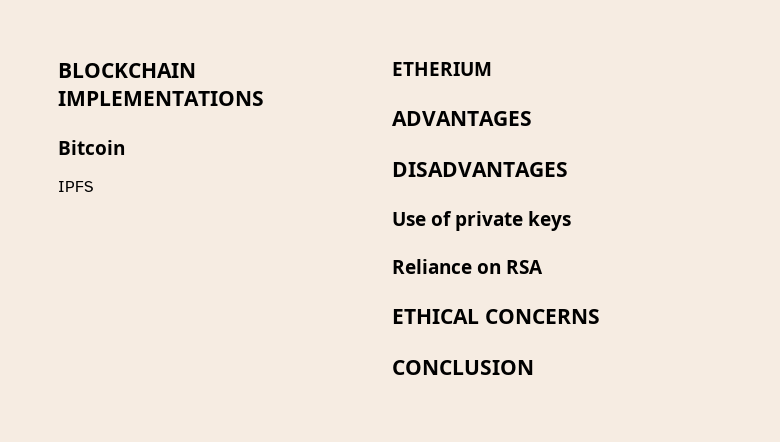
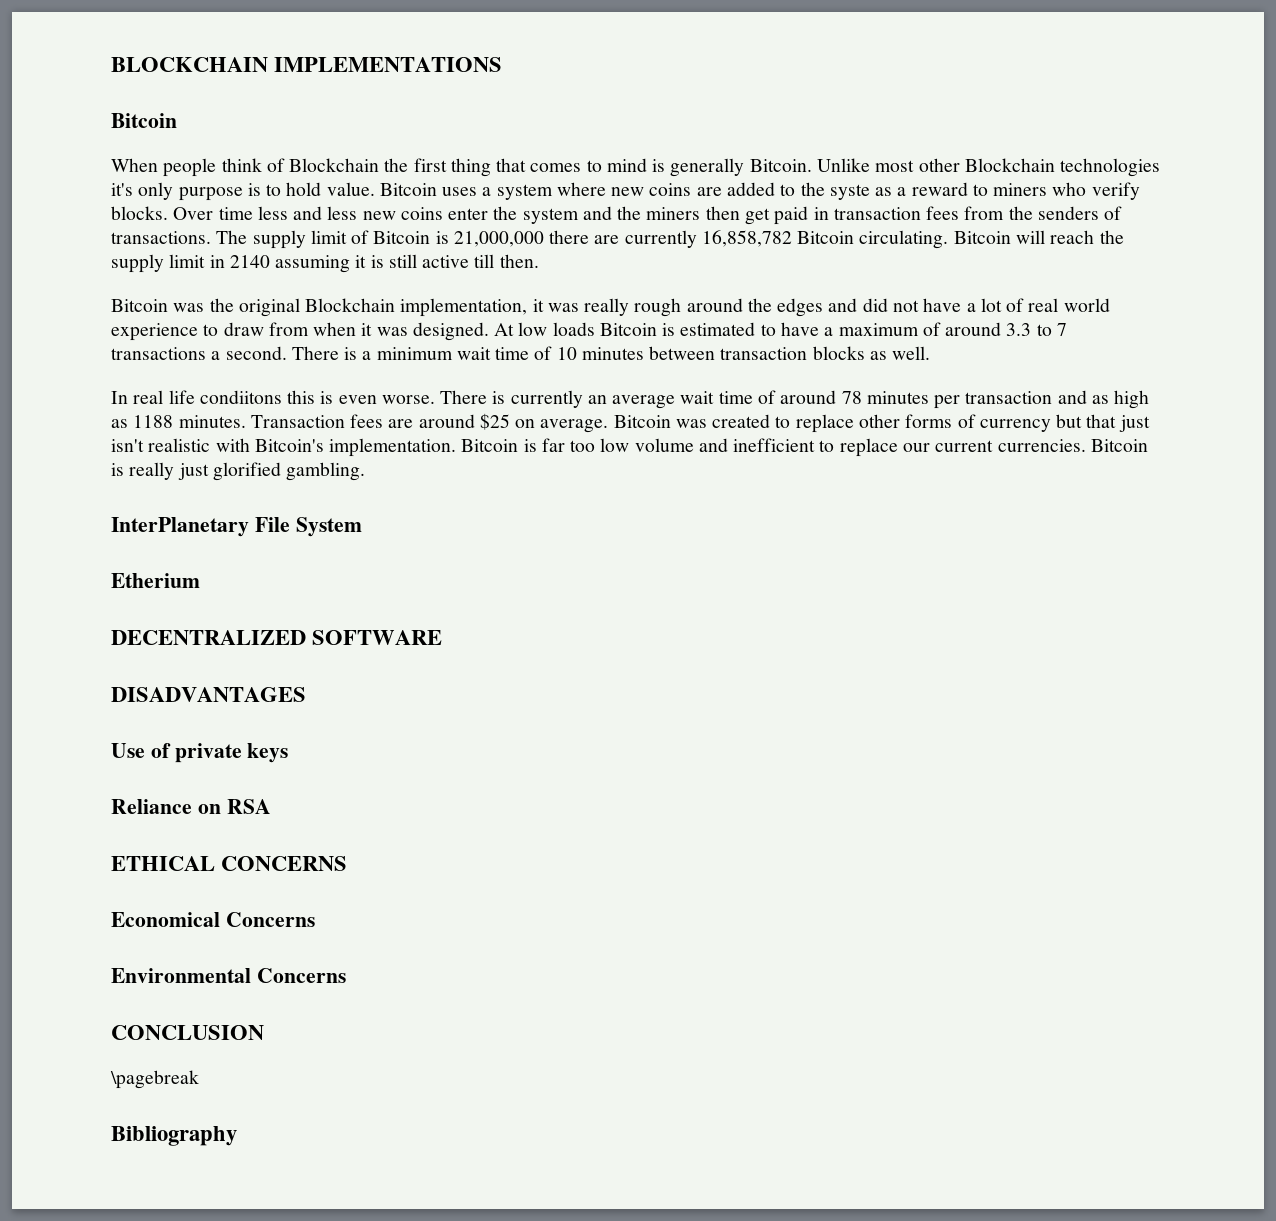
[58,181,94,192] [392,62,492,76] [392,111,532,126] IPFS // ETHERIUM // ADVANTAGES -> [111,158,1161,177] [111,182,1140,201] [111,206,1123,225] [111,230,1124,249] [111,254,539,273] [111,298,1110,317] [111,322,1067,341] [111,346,931,360] [111,390,1150,409] [111,413,1150,433] [111,438,1148,457] [111,462,366,481] [111,517,362,537] [111,573,200,588] [111,630,443,645] When people think of Blockchain the first thing that comes to mind is generally Bitcoin. Unlike most other Blockchain technologies it's only purpose is to hold value. Bitcoin uses a system where new coins are added to the syste as a reward to miners who verify blocks. Over time less and less new coins enter the system and the miners then get paid in transaction fees from the senders of transactions. The supply limit of Bitcoin is 21,000,000 there are currently 16,858,782 Bitcoin circulating. Bitcoin will reach the supply limit in 2140 assuming it is still active till then. // Bitcoin was the original Blockchain implementation, it was really rough around the edges and did not have a lot of real world experience to draw from when it was designed. At low loads Bitcoin is estimated to have a maximum of around 3.3 to 7 transactions a second. There is a minimum wait time of 10 minutes between transaction blocks as well. // In real life condiitons this is even worse. There is currently an average wait time of around 78 minutes per transaction and as high as 1188 minutes. Transaction fees are around $25 on average. Bitcoin was created to replace other forms of currency but that just isn't realistic with Bitcoin's implementation. Bitcoin is far too low volume and inefficient to replace our current currencies. Bitcoin is really just glorified gambling. // InterPlanetary File System // Etherium // DECENTRALIZED SOFTWARE
(600, 316) none -> [111,912,315,927] [111,968,346,983] // Economical Concerns // Environmental Concerns
(534, 367) none -> [110,1070,199,1089] [111,1126,237,1146] // \pagebreak // Bibliography

